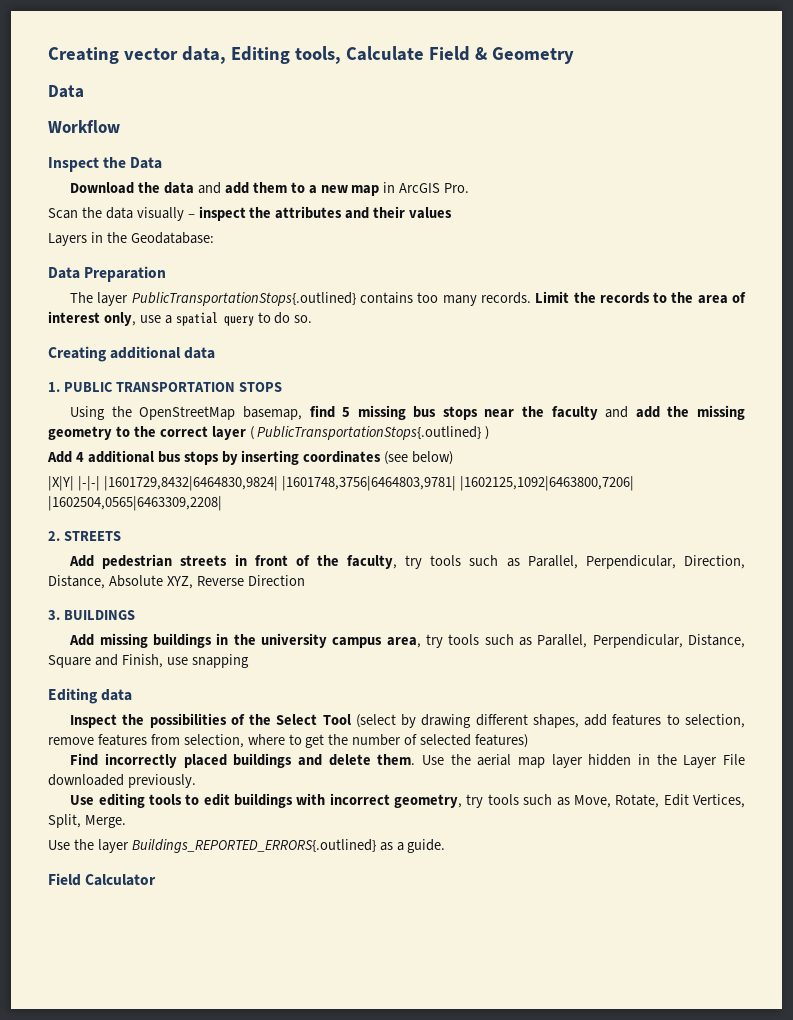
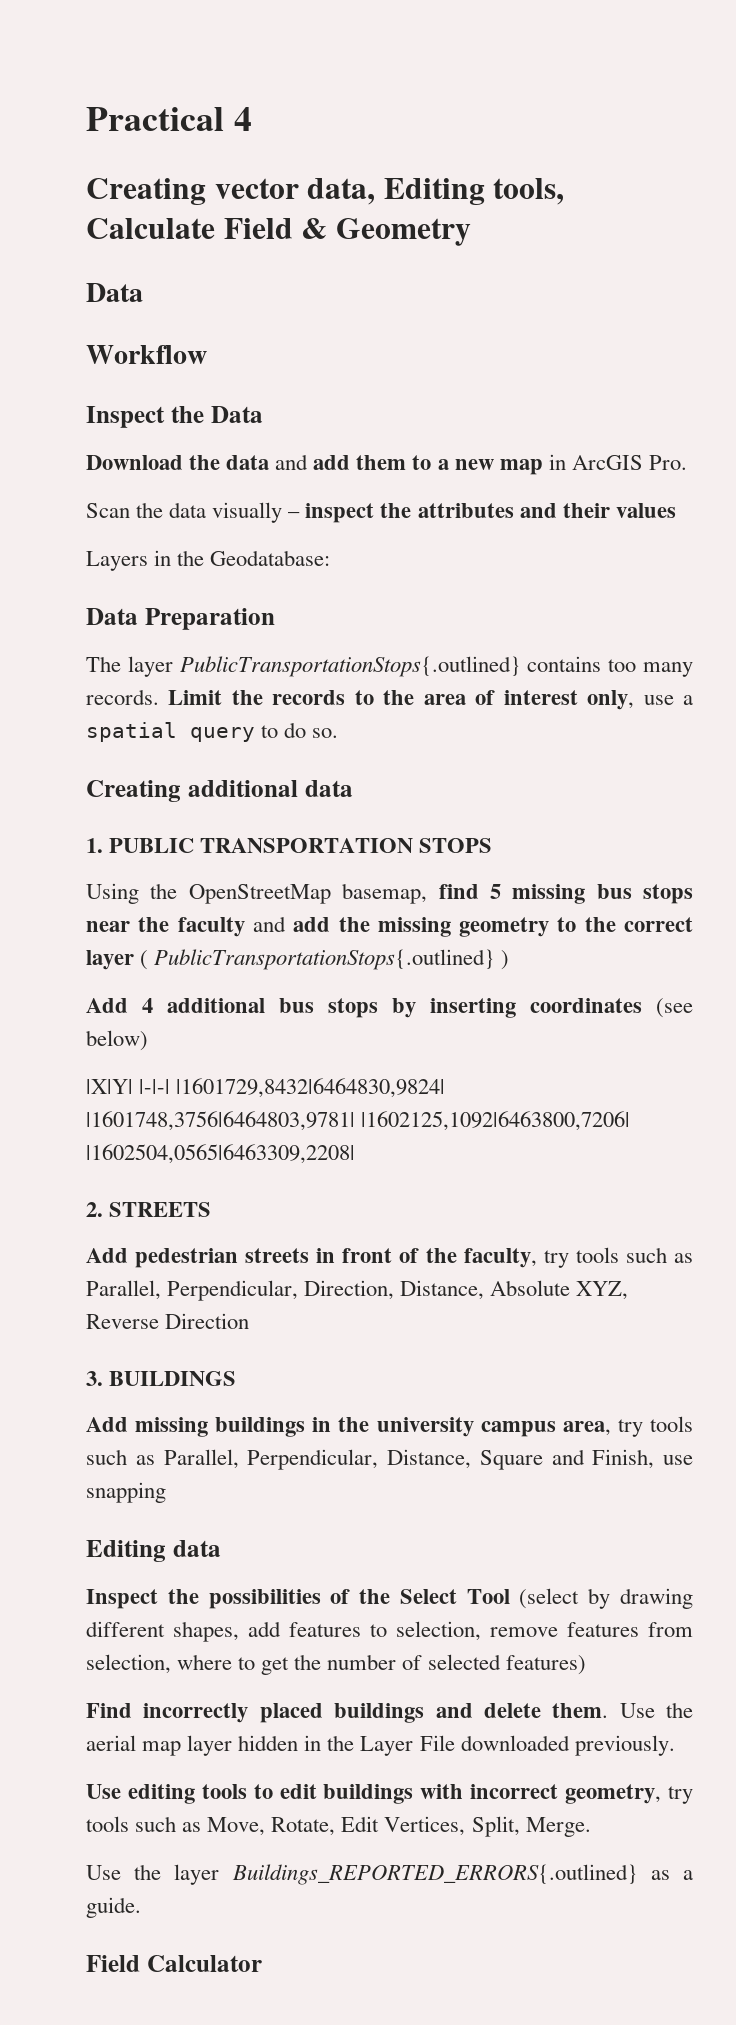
(48, 55) none -> [86,107,252,131] Practical 4 //

